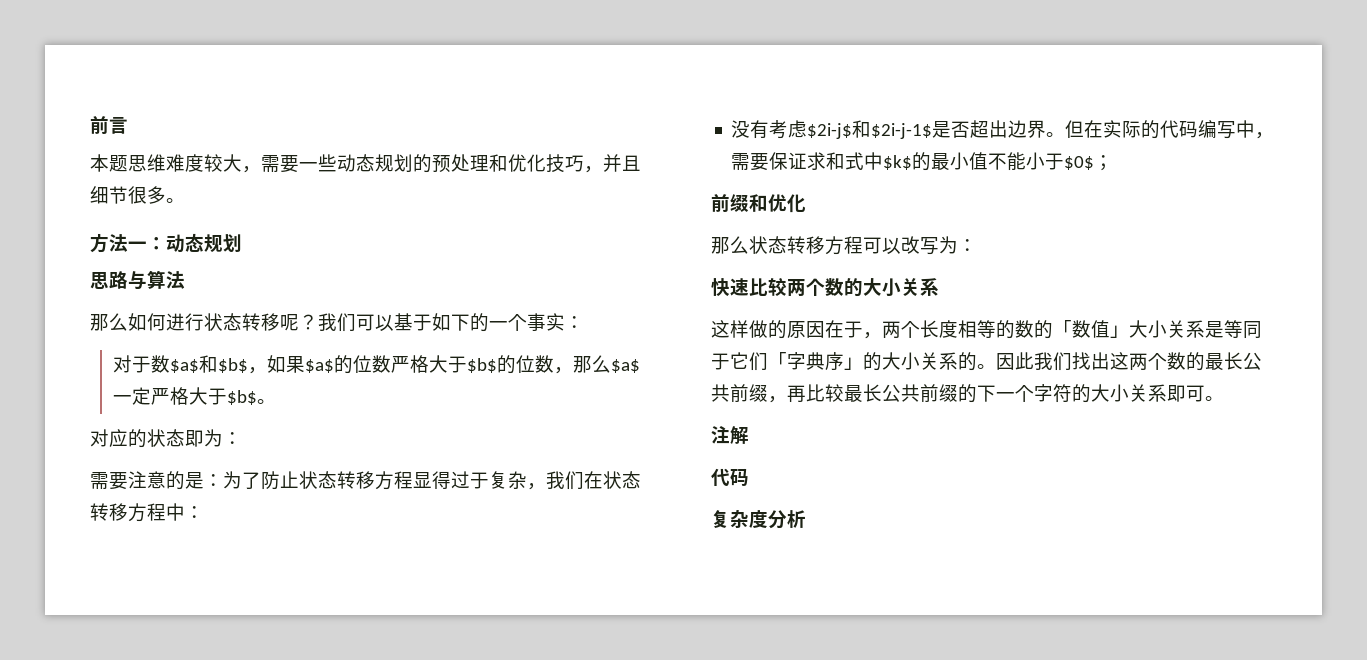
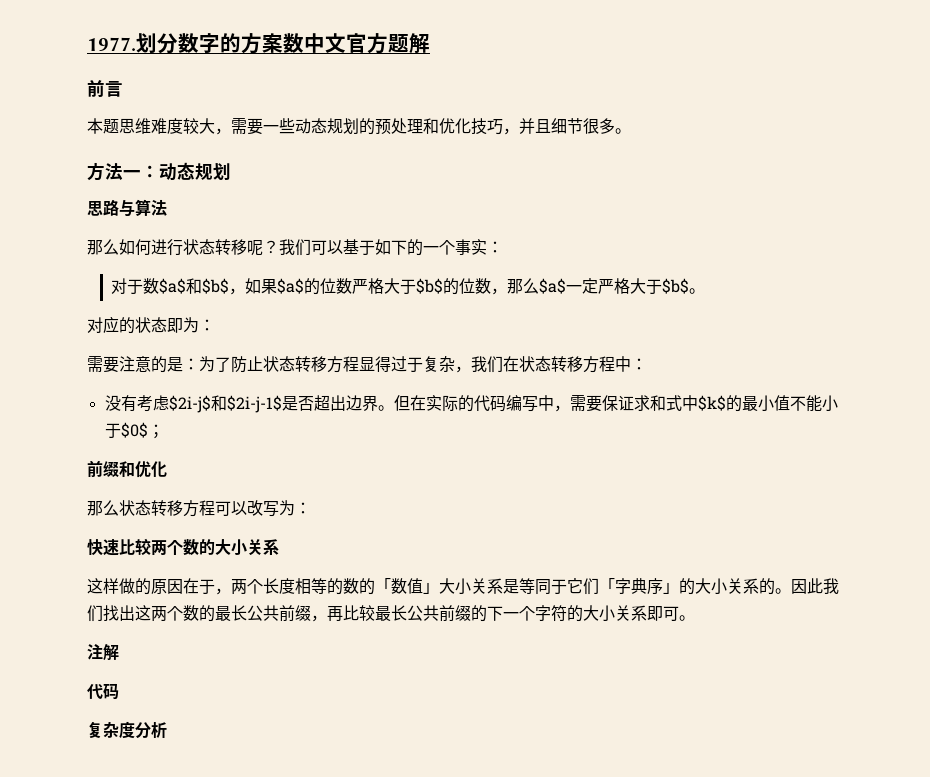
(90, 125) none -> [87,33,430,54] 1977.划分数字的方案数中文官方题解 //

